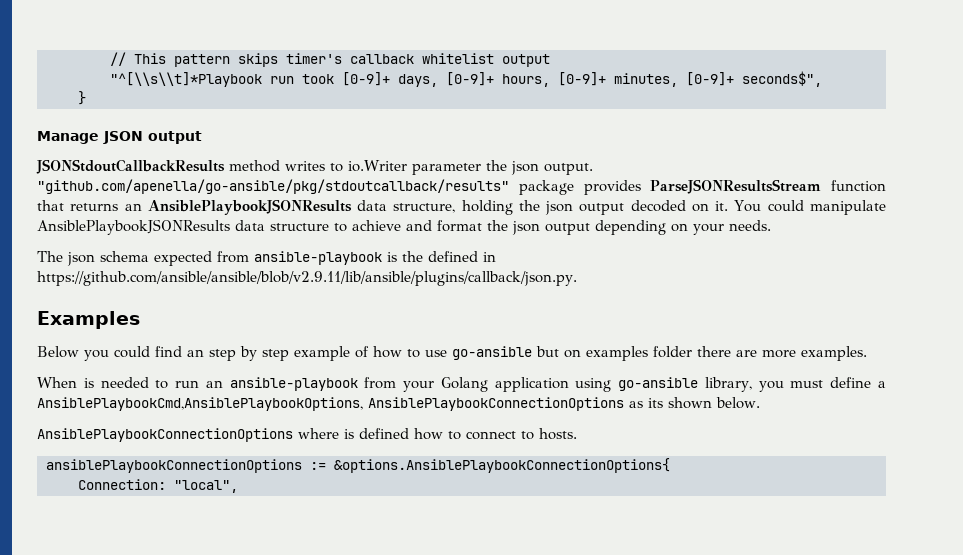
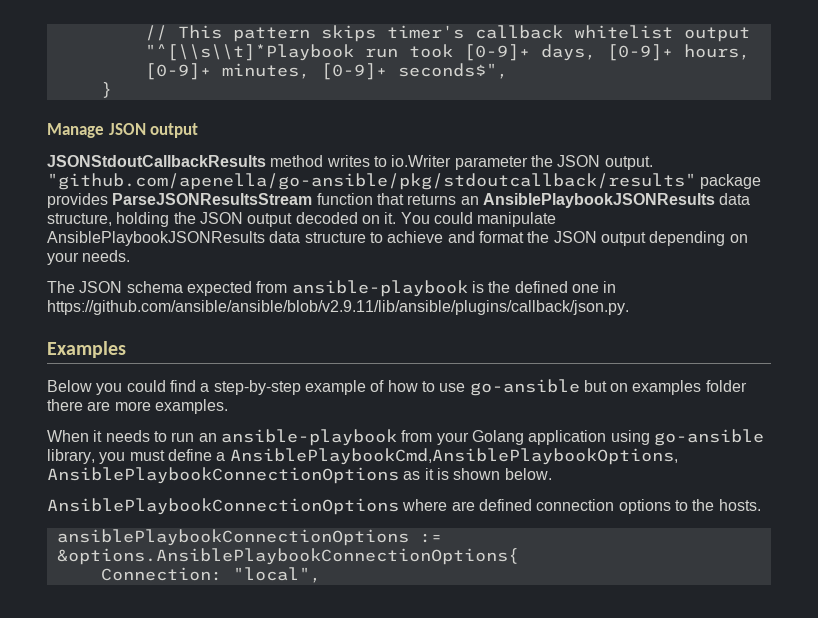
[510,161,539,175] json -> [557,155,601,167] JSON
[545,201,574,215] json -> [199,212,243,224] JSON
[512,221,540,235] json -> [553,231,597,243] JSON
[67,252,95,266] json -> [79,281,123,293] JSON
(478, 256) none -> [571,284,599,293] one
[187,346,289,361] an step by step -> [200,380,301,395] a step-by-step
[83,377,149,388] is needed -> [93,430,150,442] it needs
[648,398,663,408] its -> [424,468,449,480] it is
[344,428,534,440] is defined how to connect to -> [451,499,715,514] are defined connection options to the

